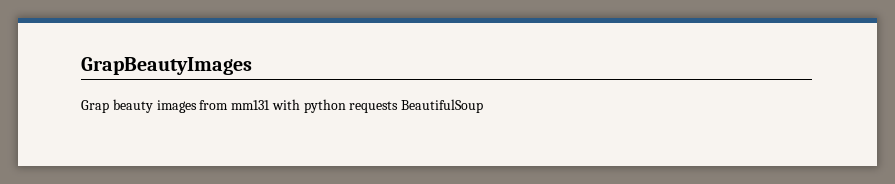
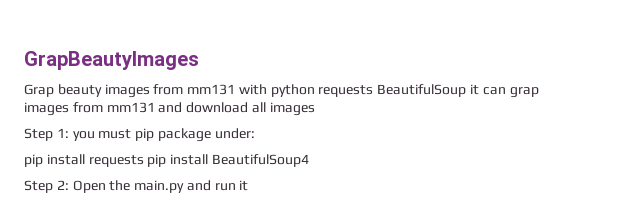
(484, 106) none -> [470,84,539,98] [24,102,315,116] [24,128,255,142] [24,154,309,167] [24,180,249,193] it can grap images from mm131 and download all images // Step 1: you must pip package under: // pip install requests pip install BeautifulSoup4 // Step 2: Open the main.py and run it

